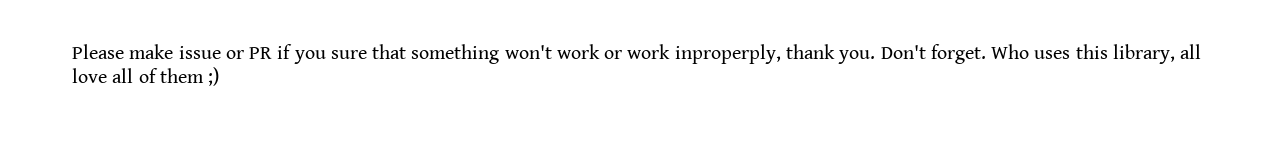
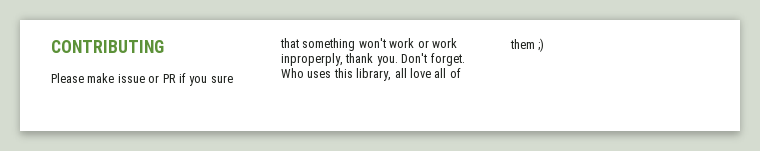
(72, 51) none -> [51,40,164,53] CONTRIBUTING //

